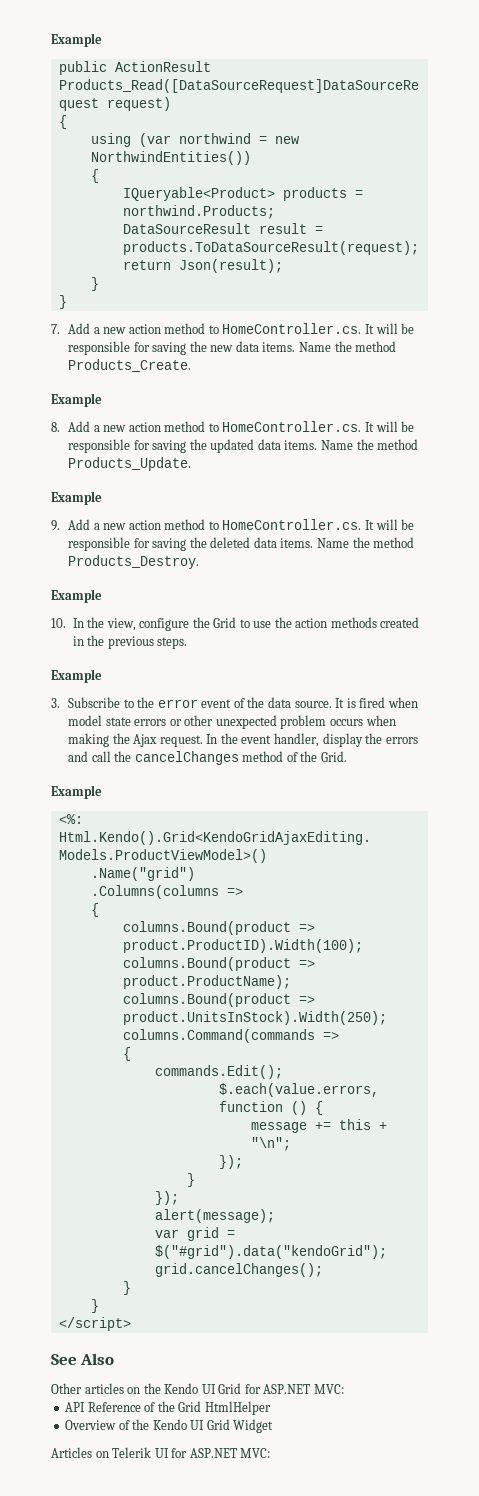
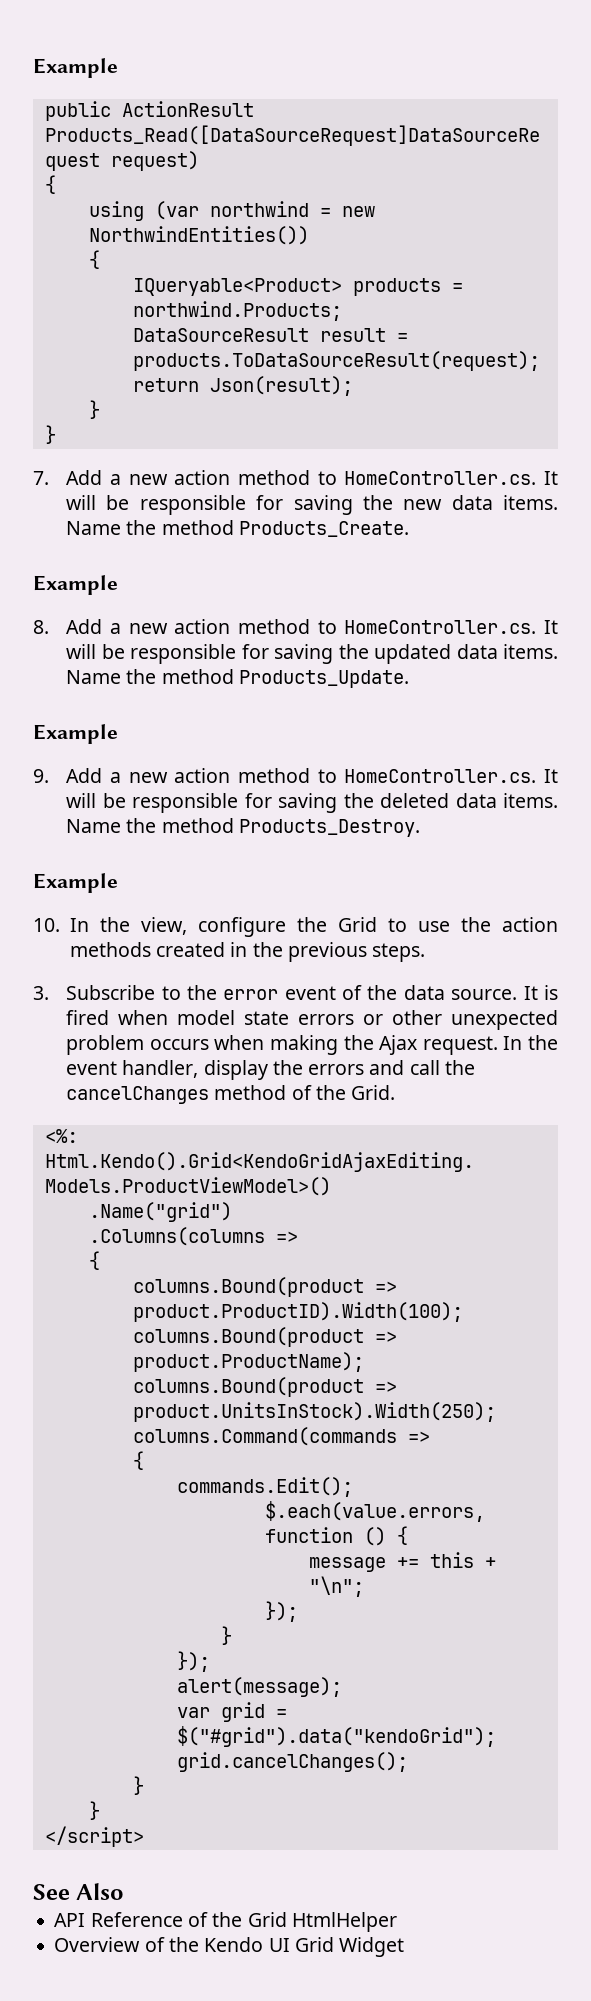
[51,669,102,683] // Example -> (426, 952) none
[51,785,102,799] // Example -> (396, 1092) none
[51,1383,344,1394] // Other articles on the Kendo UI Grid for ASP.NET MVC: -> (125, 1891) none
[51,1447,271,1458] // Articles on Telerik UI for ASP.NET MVC: -> (405, 1947) none

